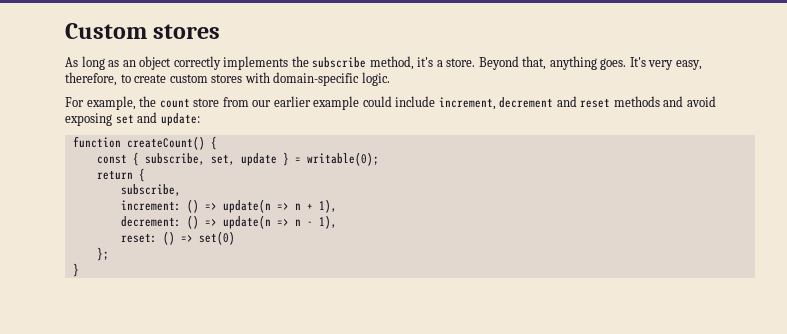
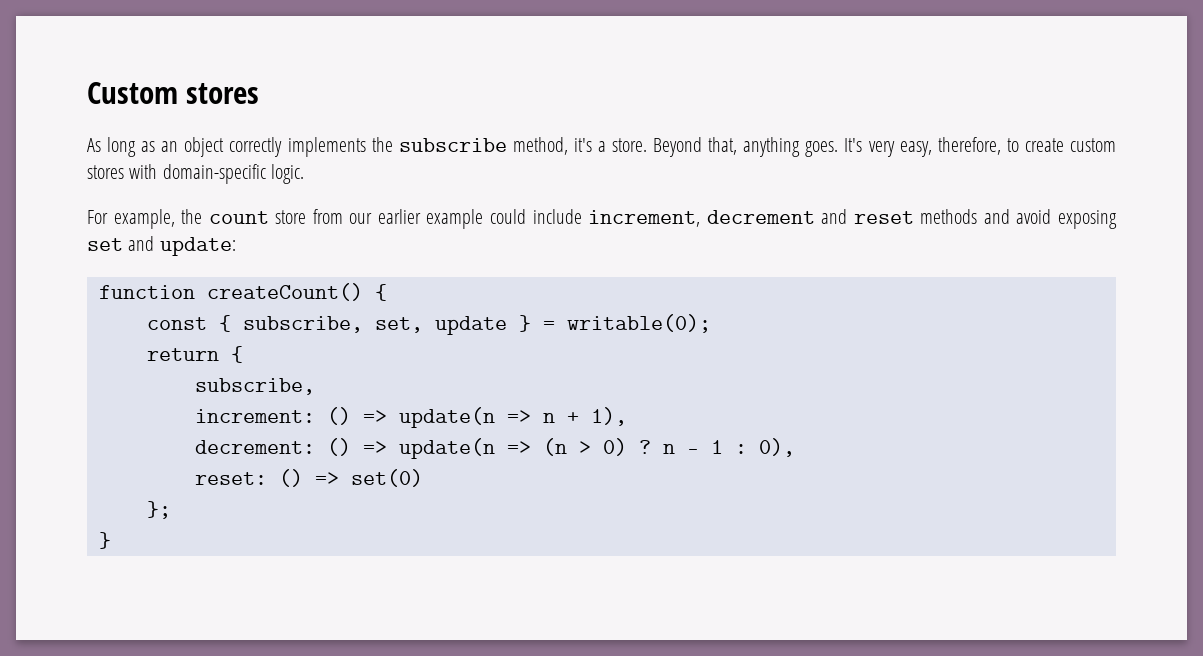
[294,215,337,229] n - 1), -> [542,438,795,457] (n > 0) ? n - 1 : 0),

